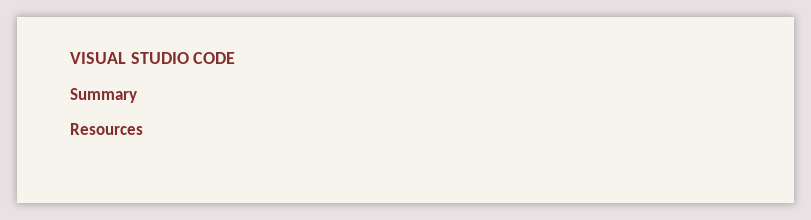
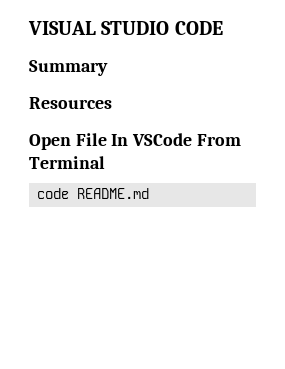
(143, 129) none -> [29,133,241,150] [29,156,105,169] [37,188,150,199] // Open File In VSCode From Terminal // code README.md

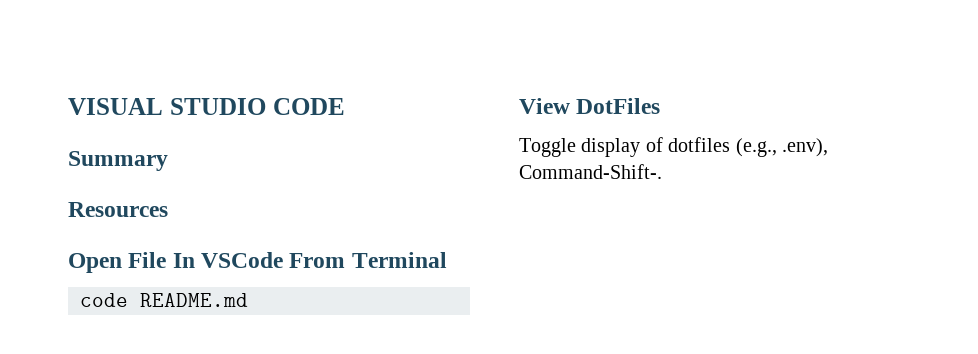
(150, 193) none -> [519,98,661,114] [519,137,828,157] [519,164,662,179] // View DotFiles // Toggle display of dotfiles (e.g., .env), Command-Shift-.

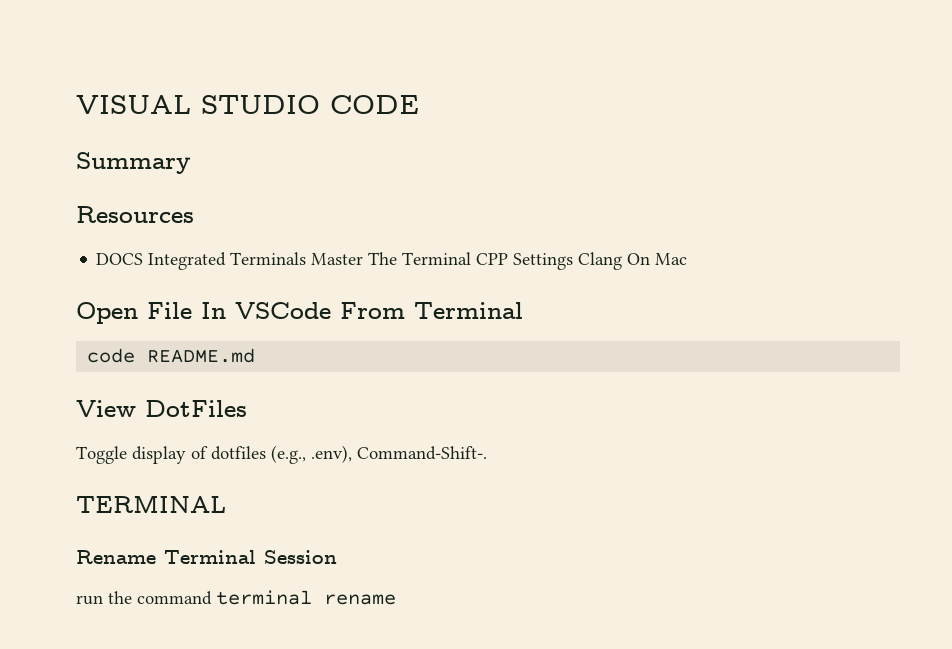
(168, 209) none -> [96,252,688,270] // DOCS Integrated Terminals Master The Terminal CPP Settings Clang On Mac
(662, 171) none -> [76,495,226,513] [76,550,337,564] [76,590,396,605] // TERMINAL // Rename Terminal Session // run the command terminal rename

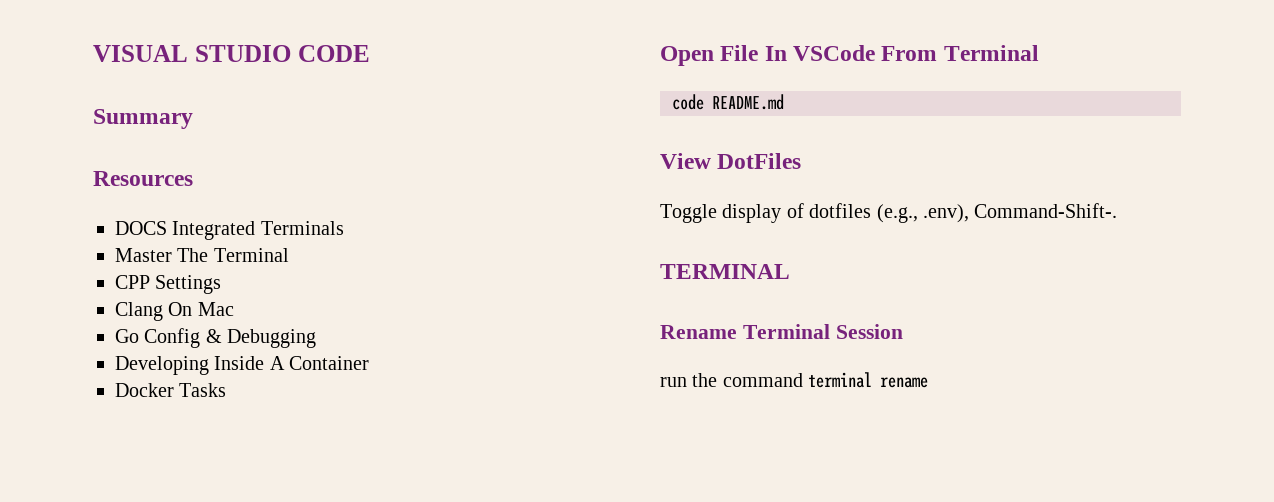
(307, 258) none -> (344, 228) //
(472, 258) none -> (289, 255) //
(574, 261) none -> (222, 284) //
(688, 259) none -> [115,328,317,348] [115,356,370,375] [115,383,227,397] // Go Config & Debugging // Developing Inside A Container // Docker Tasks

